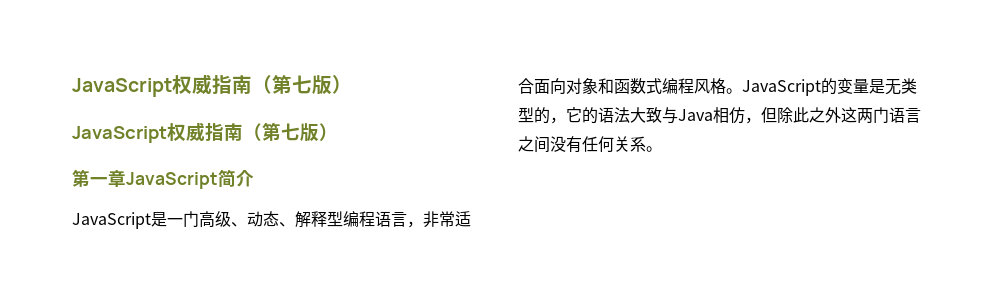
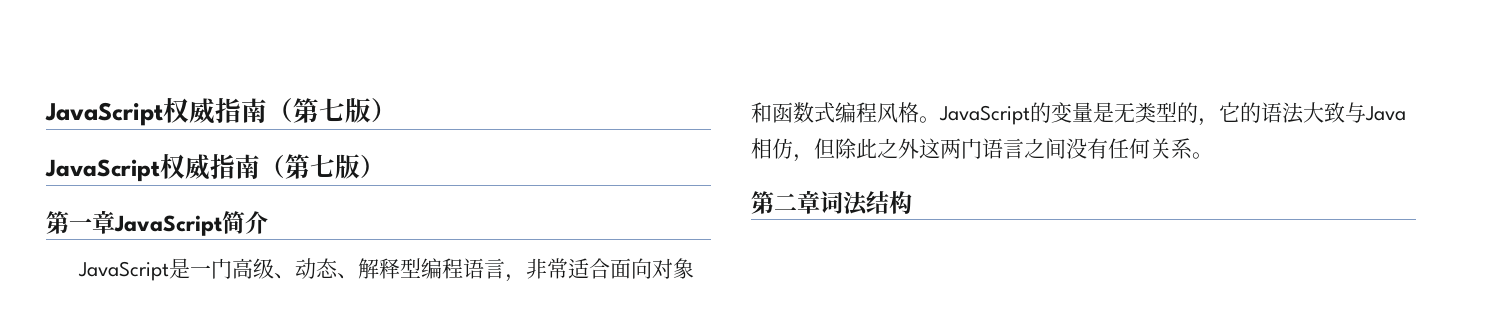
(662, 149) none -> [751,190,912,216] // 第二章词法结构

